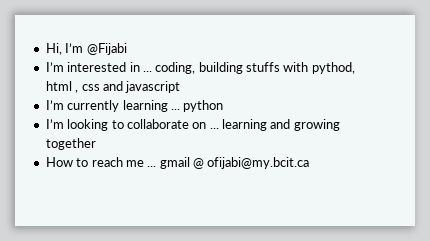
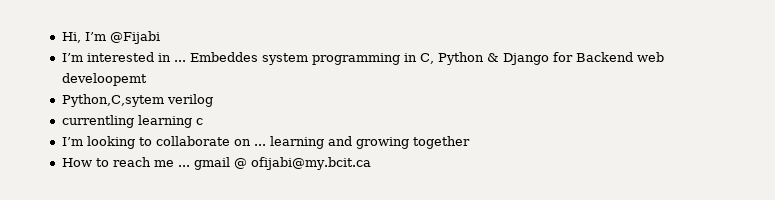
[155,62,355,74] [45,81,181,93] [45,100,224,112] coding, building stuffs with pythod, html , css and javascript // I’m currently learning ... python -> [189,52,664,65] [61,73,147,86] [61,94,213,107] [61,115,203,128] Embeddes system programming in C, Python & Django for Backend web develoopemt // Python,C,sytem verilog // currentling learning c

